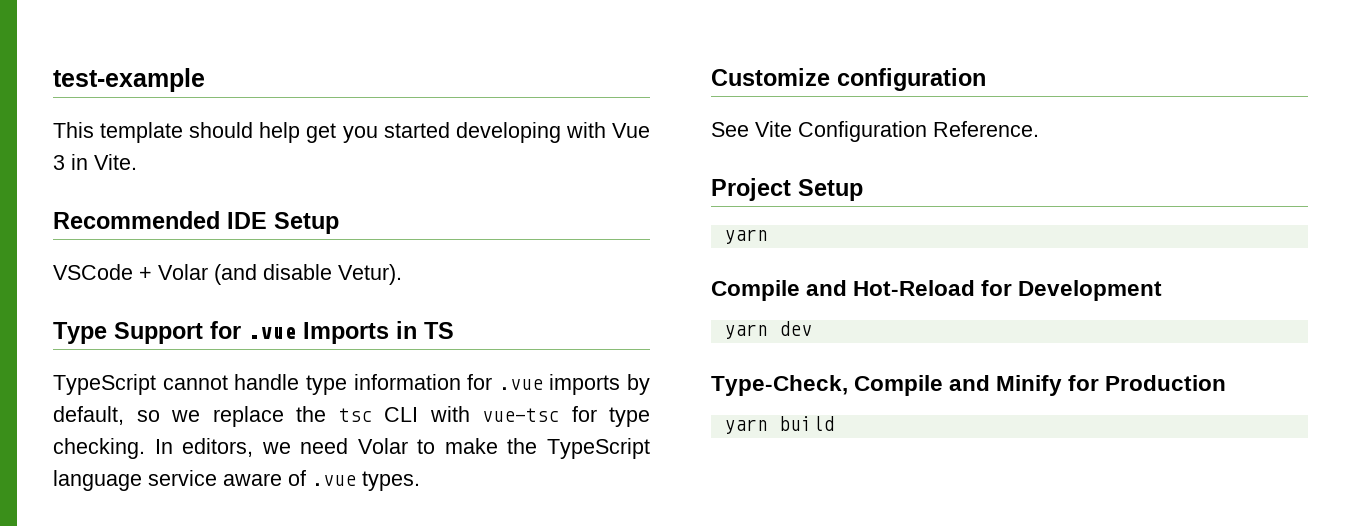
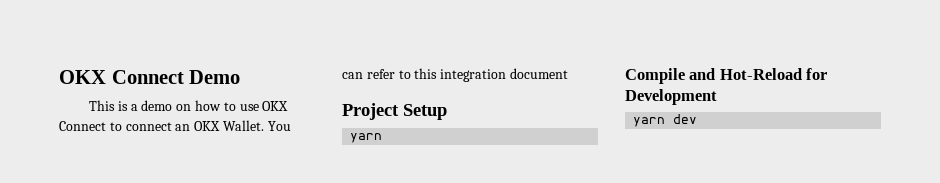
[53,68,205,92] [53,122,650,143] [53,154,137,170] [53,211,339,234] [53,264,402,285] [53,321,454,344] [53,374,650,395] [53,406,650,427] [53,438,650,459] [53,470,420,491] [711,68,986,91] [711,121,1039,142] test-example // This template should help get you started developing with Vue 3 in Vite. // Recommended IDE Setup // VSCode + Volar (and disable Vetur). // Type Support for .vue Imports in TS // TypeScript cannot handle type information for .vue imports by default, so we replace the tsc CLI with vue-tsc for type checking. In editors, we need Volar to make the TypeScript language service aware of .vue types. // Customize configuration // See Vite Configuration Reference. -> [59,70,241,84] [89,100,289,111] [59,120,291,131] [342,68,568,82] OKX Connect Demo // This is a demo on how to use OKX Connect to connect an OKX Wallet. You can refer to this integration document
[711,375,1227,396] [723,416,834,434] // Type-Check, Compile and Minify for Production // yarn build -> (698, 119) none

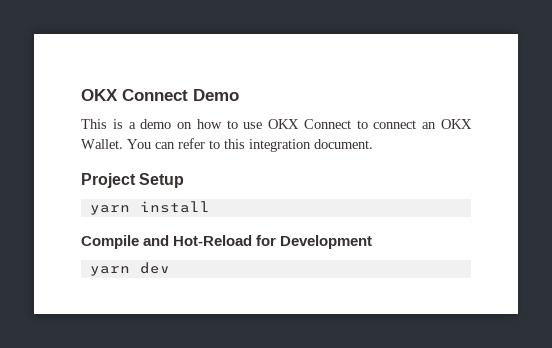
[509,68,568,79] document -> [314,139,373,149] document.
(383, 138) none -> [139,201,210,213] install

